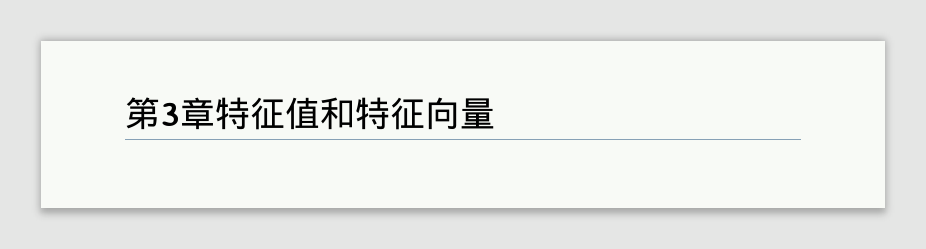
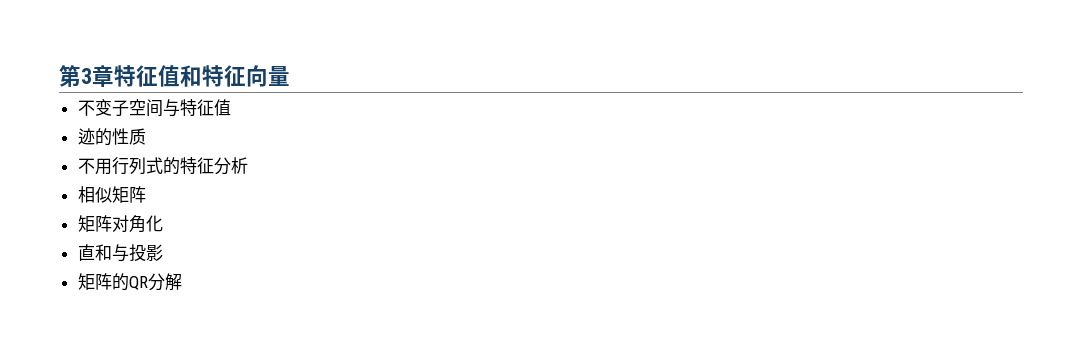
(495, 113) none -> [77,99,231,117] [77,128,146,146] [77,157,248,175] [77,186,146,203] [77,215,163,233] [77,244,163,262] [77,273,182,291] // 不变子空间与特征值 // 迹的性质 // 不用行列式的特征分析 // 相似矩阵 // 矩阵对角化 // 直和与投影 // 矩阵的QR分解

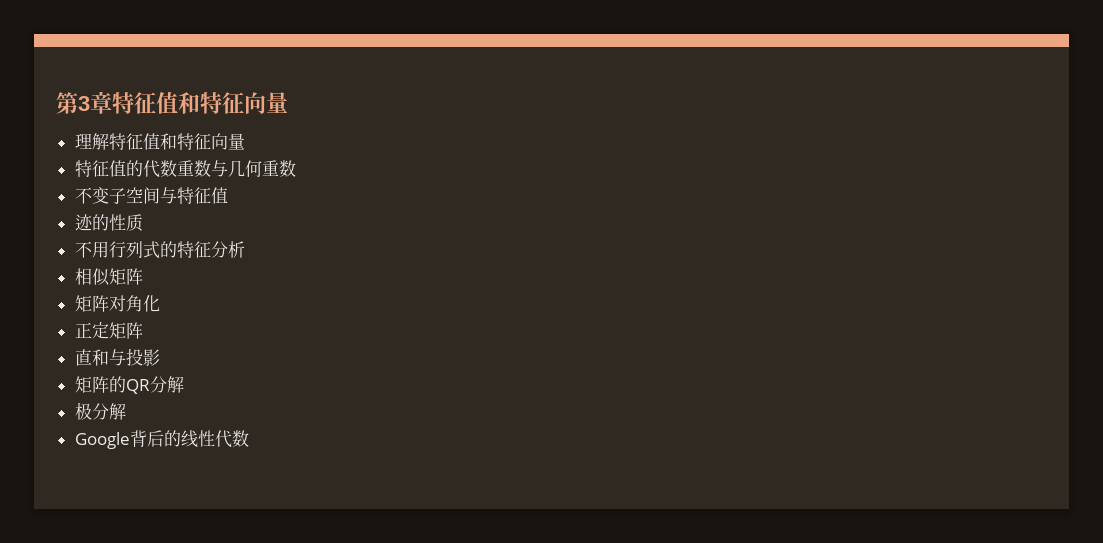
(290, 76) none -> [74,133,245,151] [74,160,296,178] // 理解特征值和特征向量 // 特征值的代数重数与几何重数
(163, 223) none -> [74,322,143,339] // 正定矩阵
(182, 282) none -> [74,402,126,420] [74,430,249,449] // 极分解 // Google背后的线性代数

